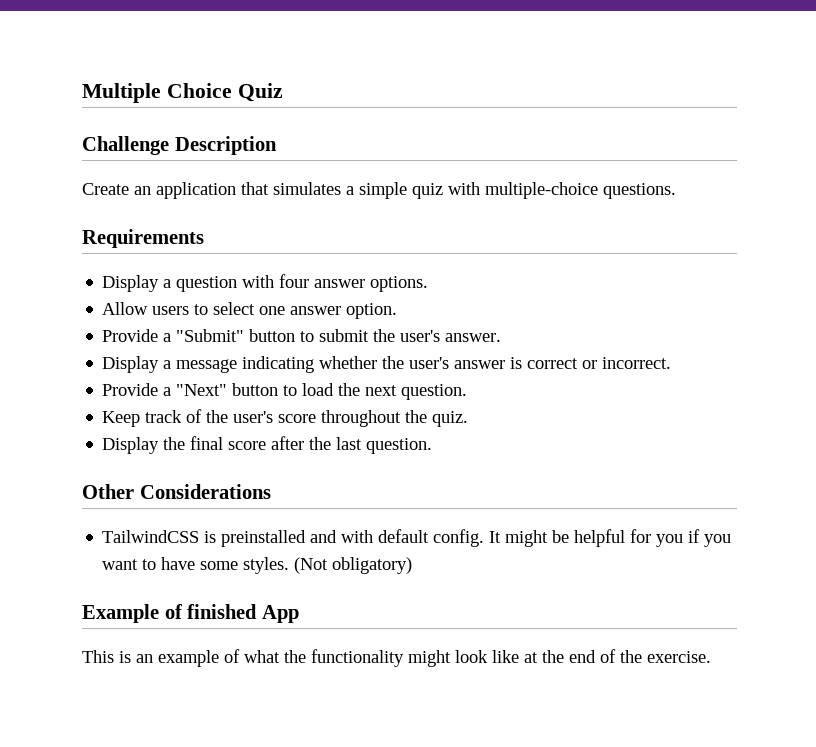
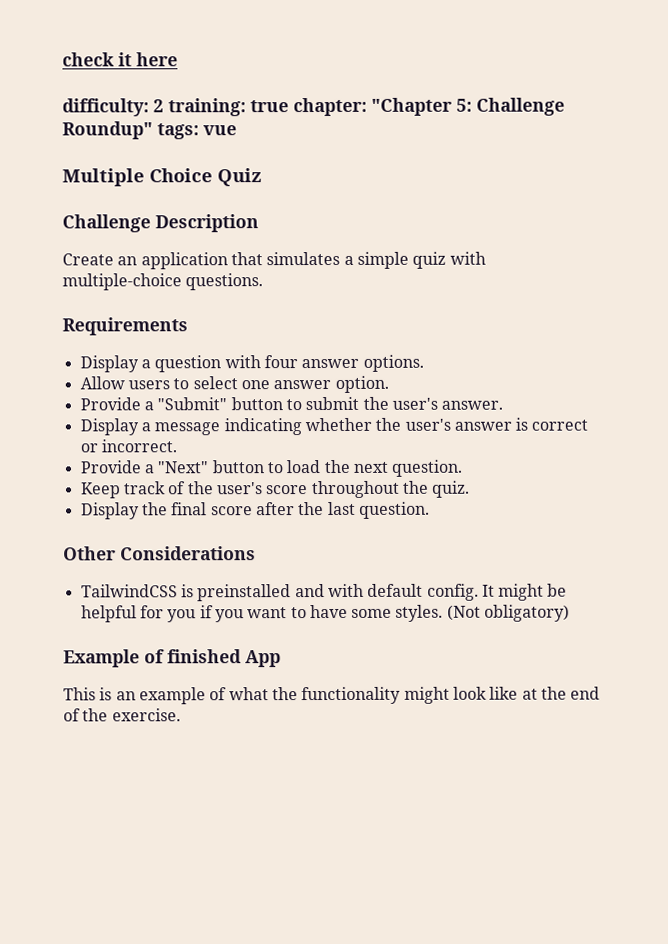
(82, 93) none -> [62,52,178,67] [62,97,565,117] [62,121,237,140] check it here // difficulty: 2 training: true chapter: "Chapter 5: Challenge Roundup" tags: vue //

